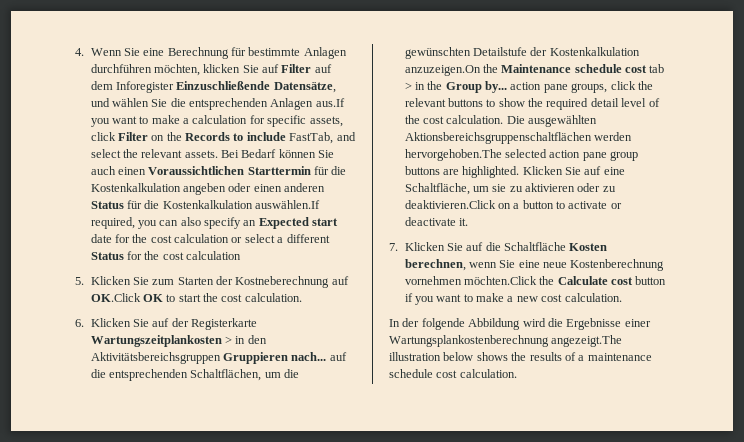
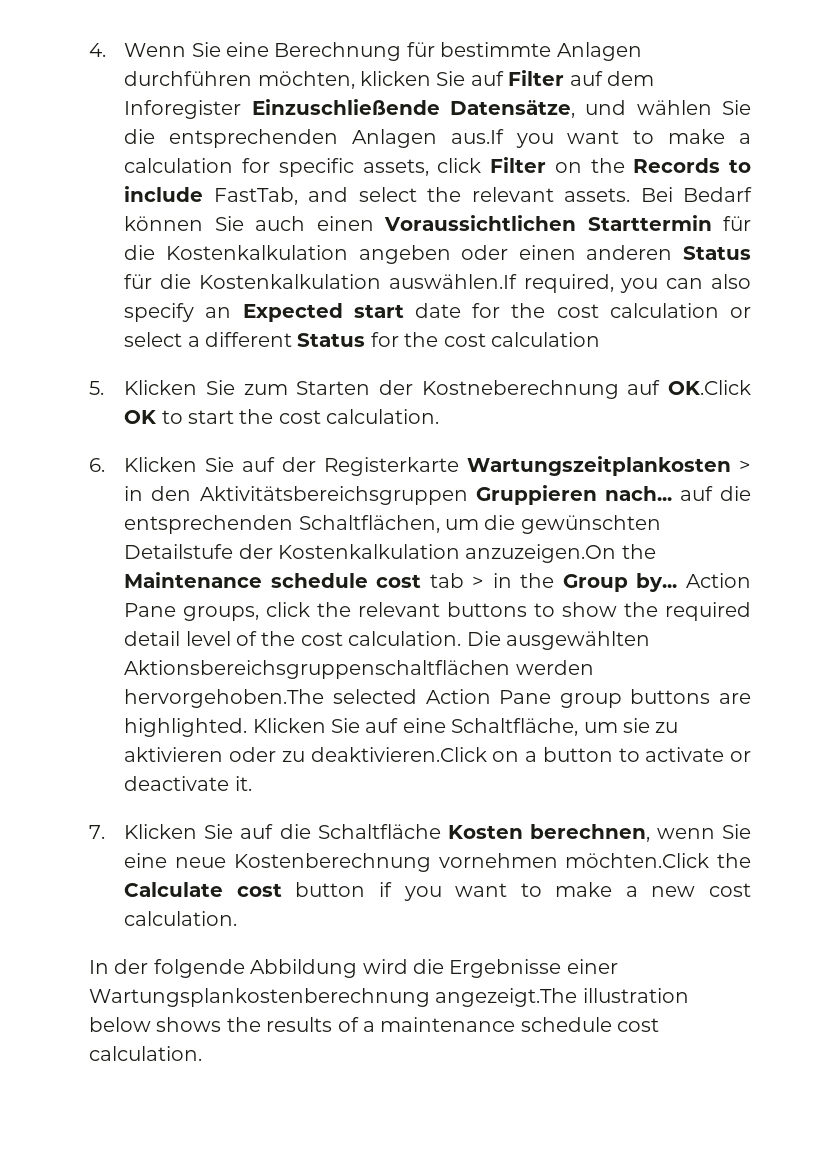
[510,82,568,93] action pane -> [686,573,751,588] [124,603,177,617] Action Pane
[549,150,607,161] action pane -> [425,689,552,704] Action Pane

